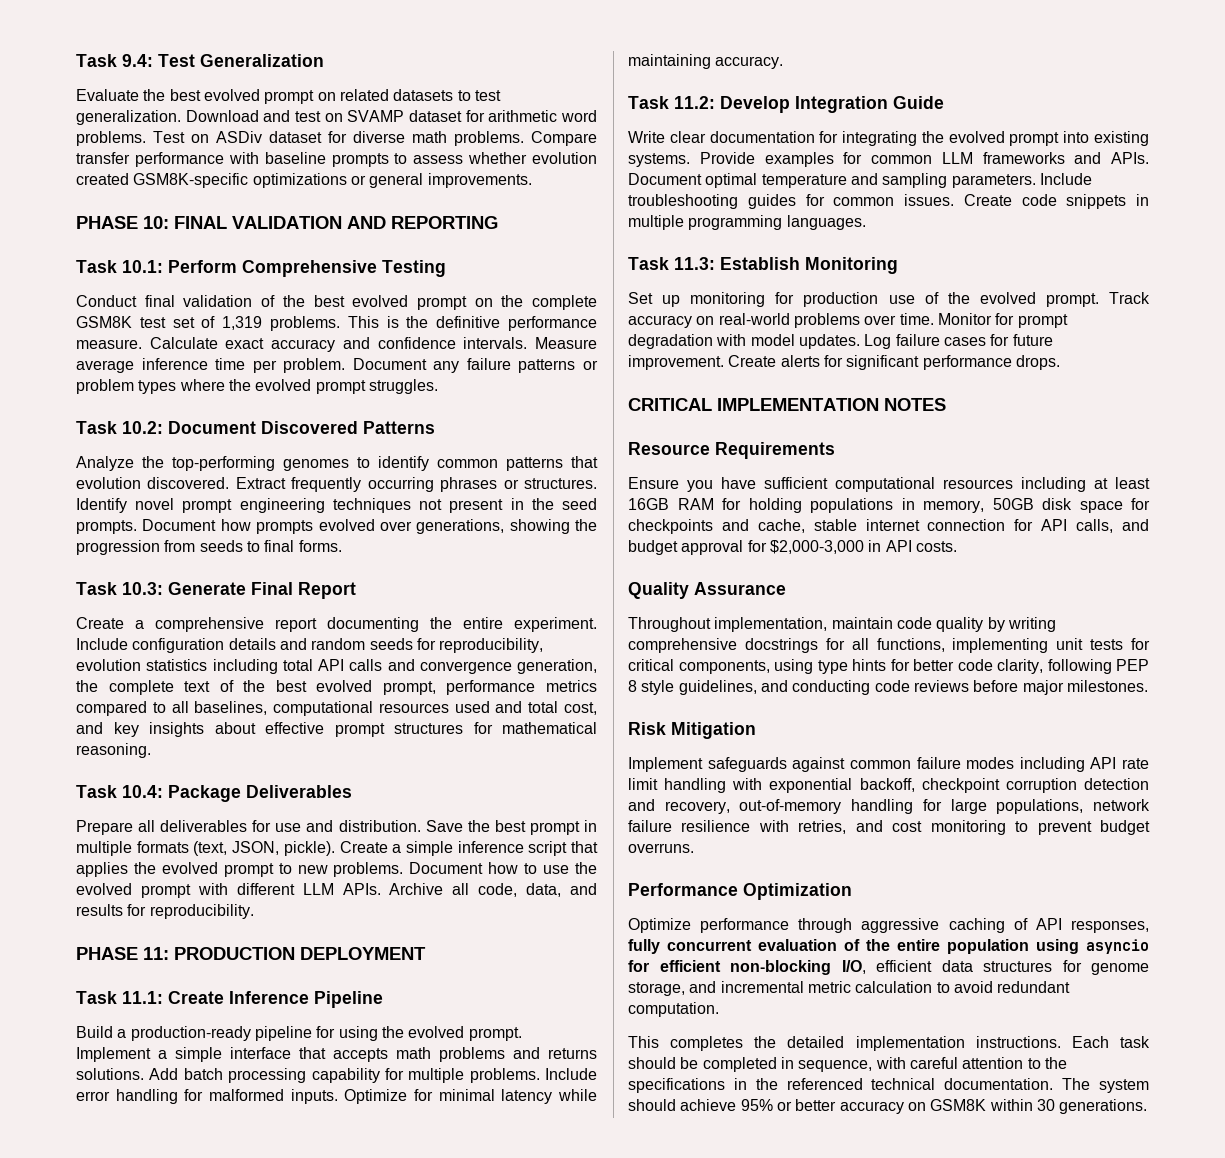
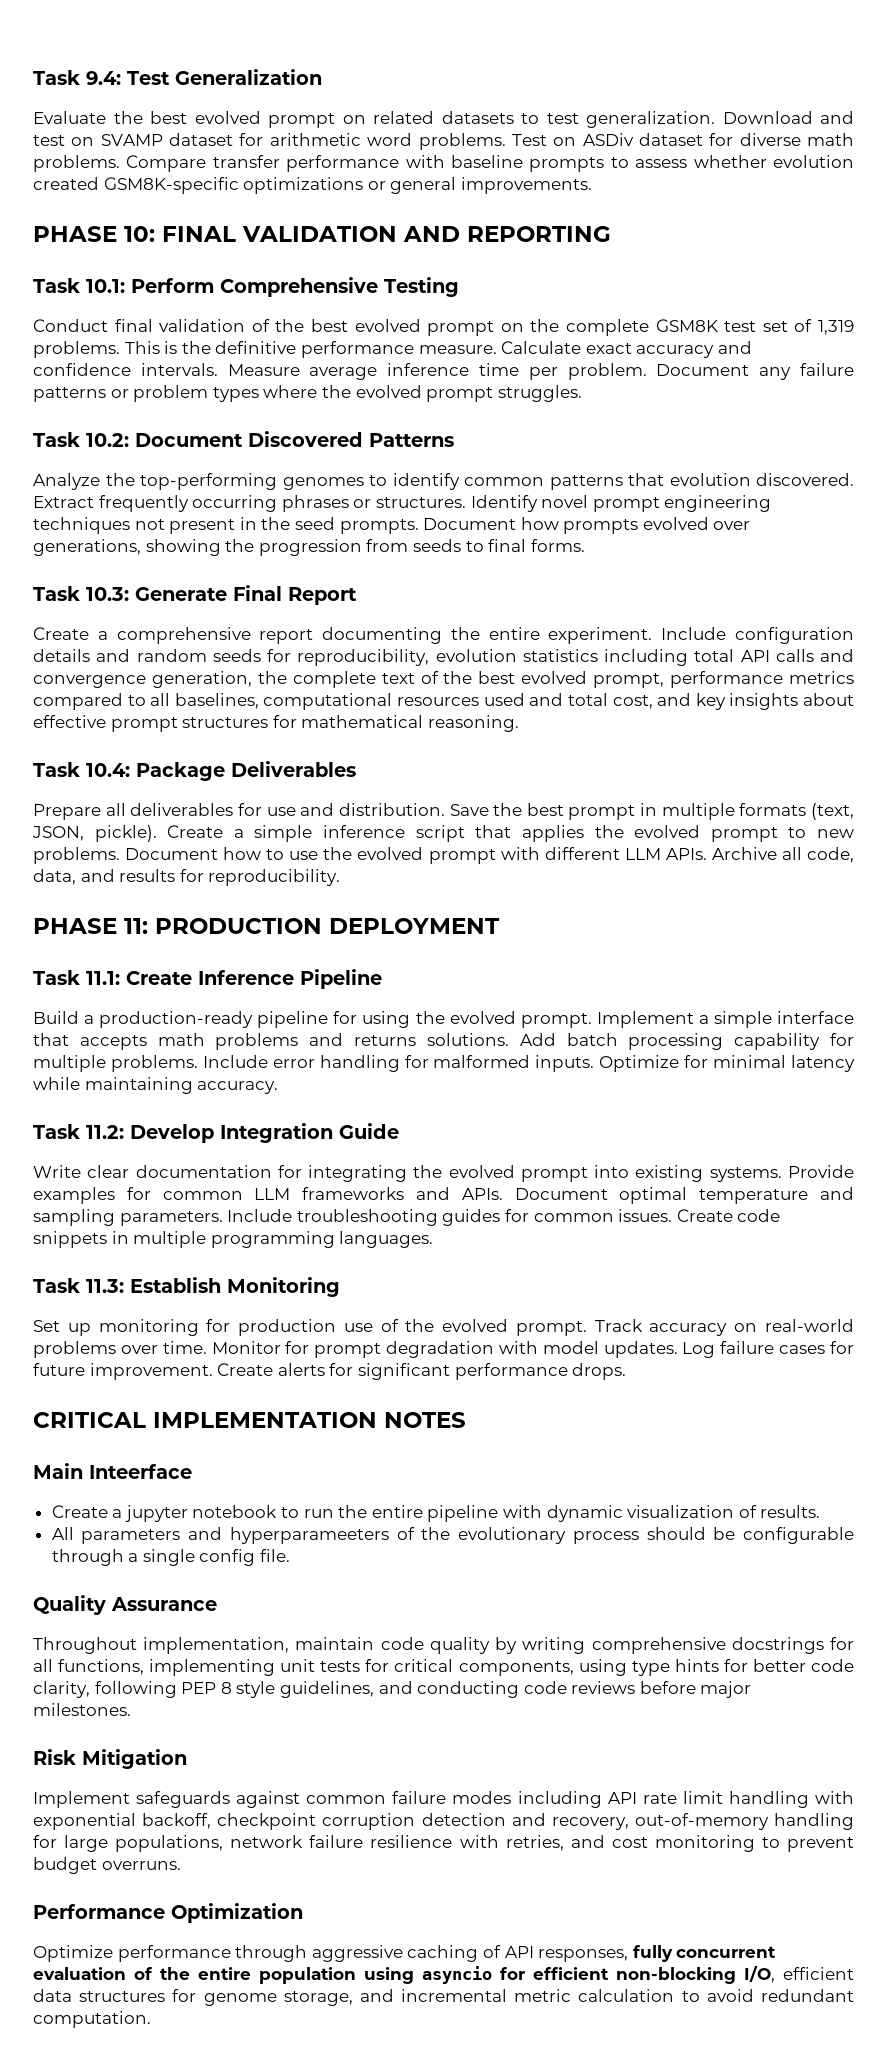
[628,442,835,459] [628,477,1150,492] [628,498,1150,513] [628,519,1149,534] [628,540,957,555] Resource Requirements // Ensure you have sufficient computational resources including at least 16GB RAM for holding populations in memory, 50GB disk space for checkpoints and cache, stable internet connection for API calls, and budget approval for $2,000-3,000 in API costs. -> [33,1463,192,1479] [51,1505,821,1522] [51,1527,855,1544] [51,1549,291,1566] Main Inteerface // Create a jupyter notebook to run the entire pipeline with dynamic visualization of results. // All parameters and hyperparameeters of the evolutionary process should be configurable through a single config file.
[628,1036,1150,1051] [628,1057,1067,1072] [628,1078,1149,1093] [628,1099,1148,1114] // This completes the detailed implementation instructions. Each task should be completed in sequence, with careful attention to the specifications in the referenced technical documentation. The system should achieve 95% or better accuracy on GSM8K within 30 generations. -> (151, 2019) none

